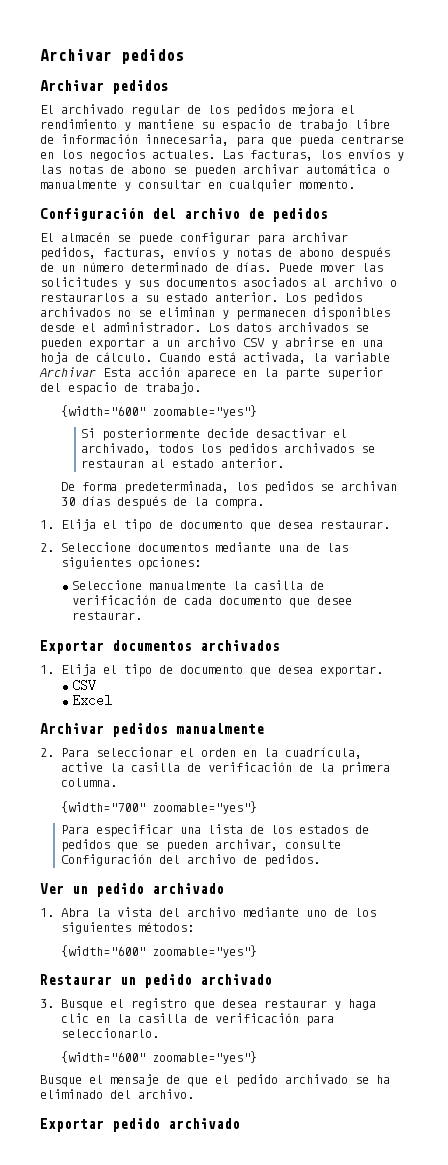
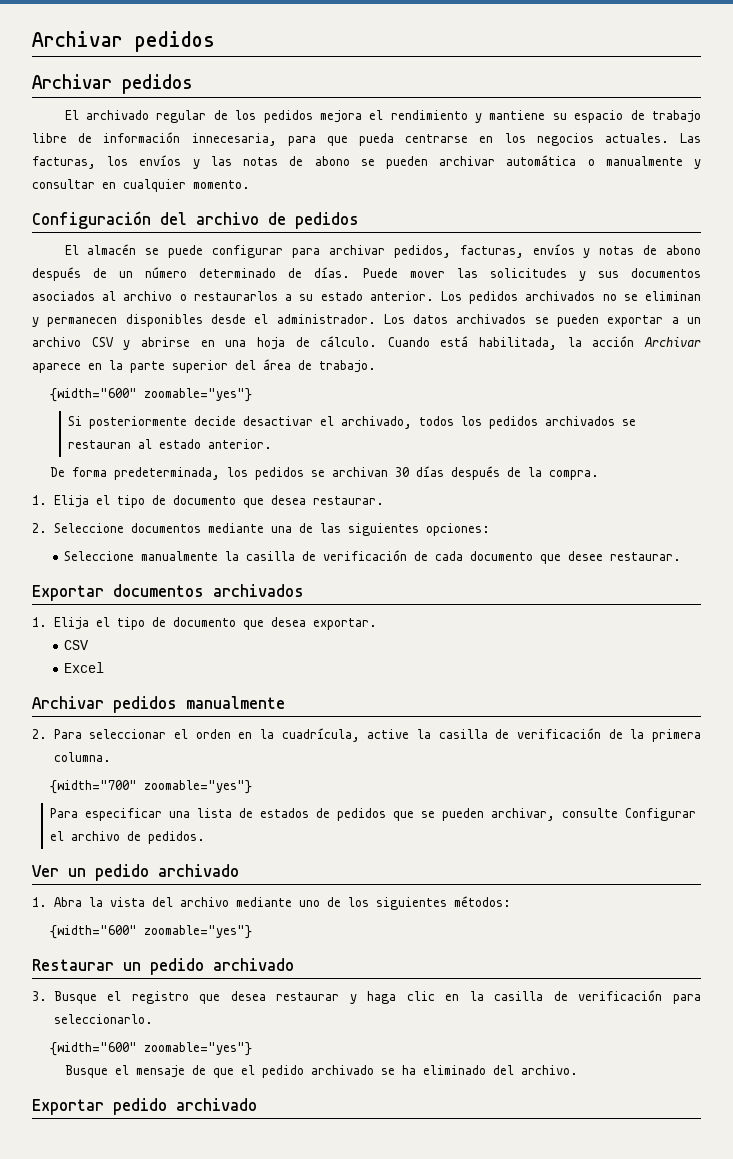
[243,352,390,364] [39,367,180,377] activada, la variable Archivar Esta acción -> [479,336,701,350] habilitada, la acción Archivar
[68,382,117,395] espacio -> [263,359,291,370] área
[270,825,292,834] los -> (254, 813) none
[60,854,180,866] Configuración del -> [625,808,697,821] [50,831,65,841] Configurar el

